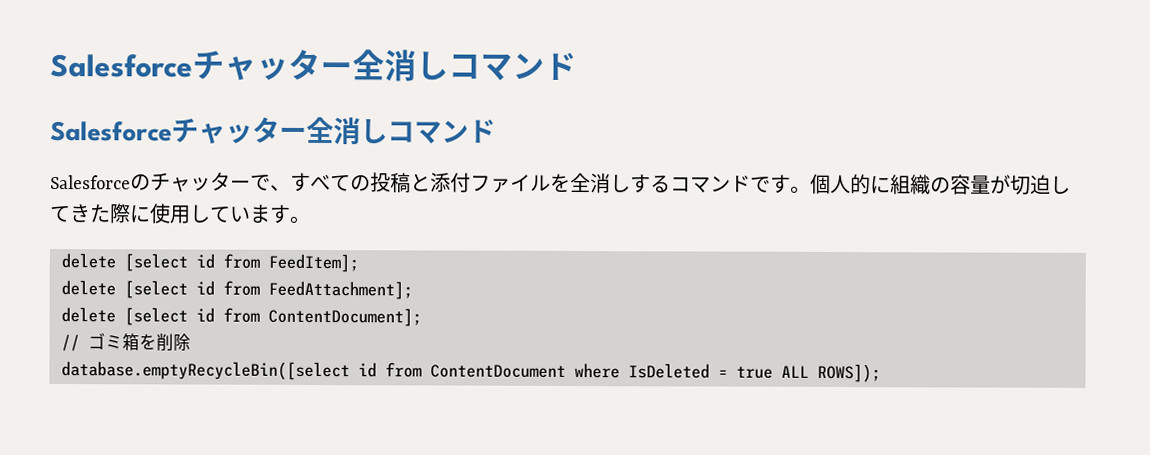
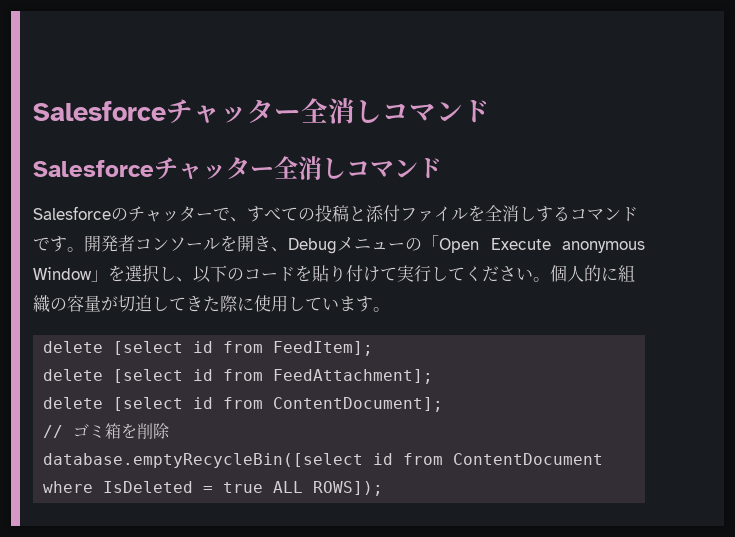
(811, 189) none -> [84,235,645,254] [33,265,550,283] 開発者コンソールを開き、Debugメニューの「Open Execute anonymous Window」を選択し、以下のコードを貼り付けて実行してください。

